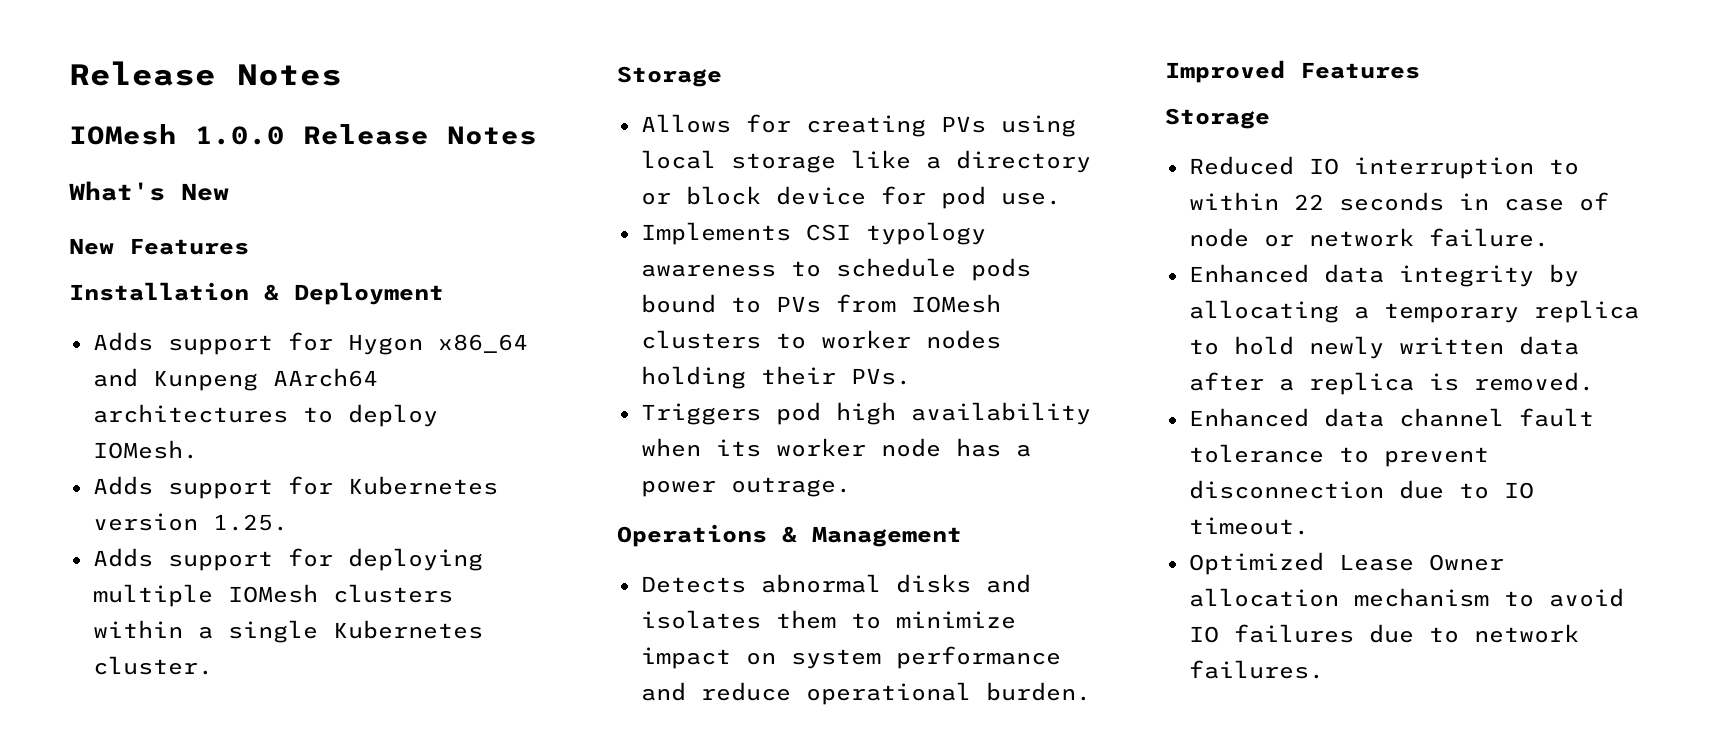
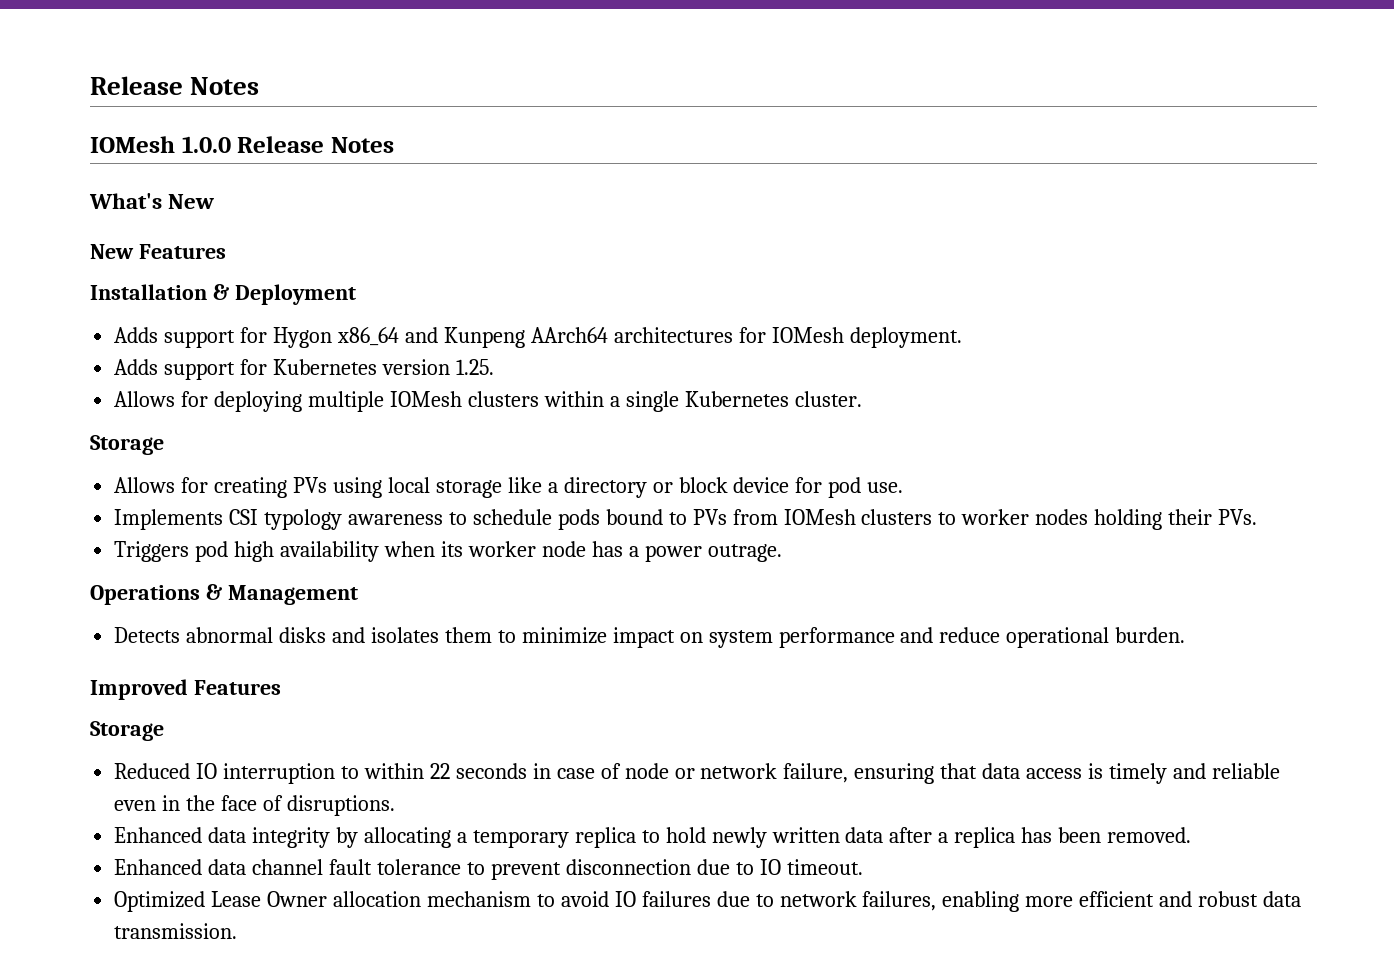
[302,404,438,427] [92,440,198,459] to deploy IOMesh. -> [738,327,962,348] for IOMesh deployment.
[92,548,273,571] Adds support -> [114,391,176,407] Allows
[1428,228,1549,247] failure. -> [783,763,1280,784] [114,795,395,816] failure, ensuring that data access is timely and reliable even in the face of disruptions.
[1428,373,1459,391] is -> [1021,827,1102,843] has been
[1188,660,1324,679] failures. -> [862,891,1302,912] [114,923,238,939] failures, enabling more efficient and robust data transmission.

